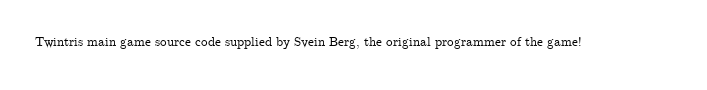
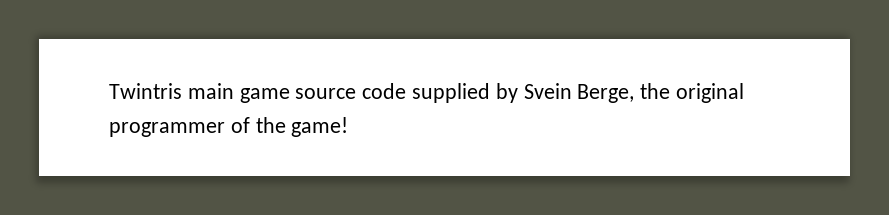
[328,37,360,49] Berg, -> [577,84,635,103] Berge,

